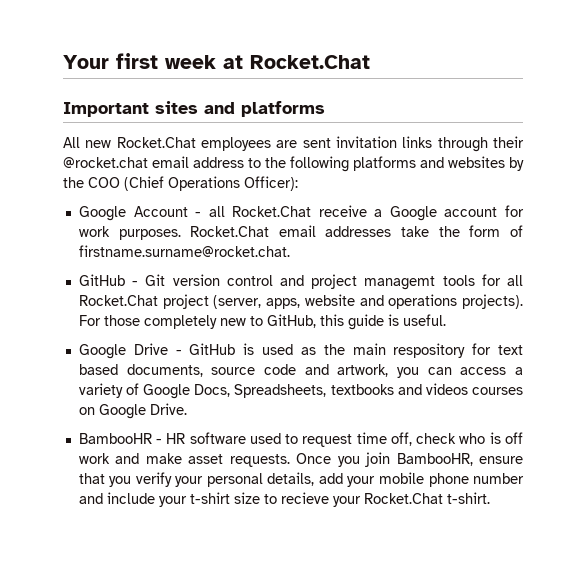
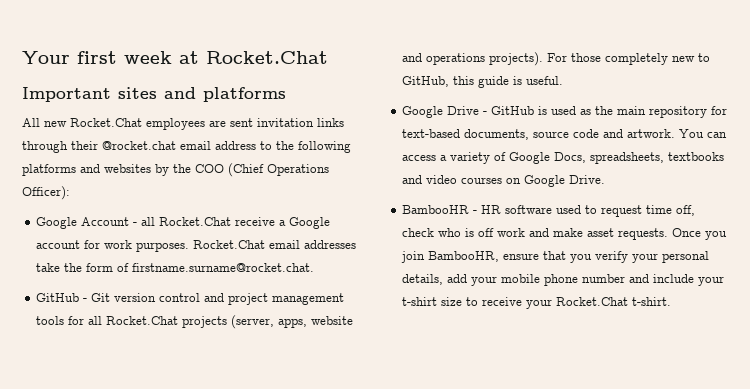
[364,276,436,290] managemt -> [272,293,345,305] management
[162,294,209,309] project -> [182,316,228,328] projects
[393,343,523,358] [78,364,118,375] respository for text based -> [649,106,728,118] [402,129,461,138] repository for text-based
[337,364,419,378] artwork, you -> [627,129,705,138] artwork. You
[234,384,327,398] Spreadsheets, -> [590,152,665,164] spreadsheets,
[425,383,468,395] videos -> [426,175,458,184] video
[280,492,329,504] recieve -> [482,297,523,306] receive

